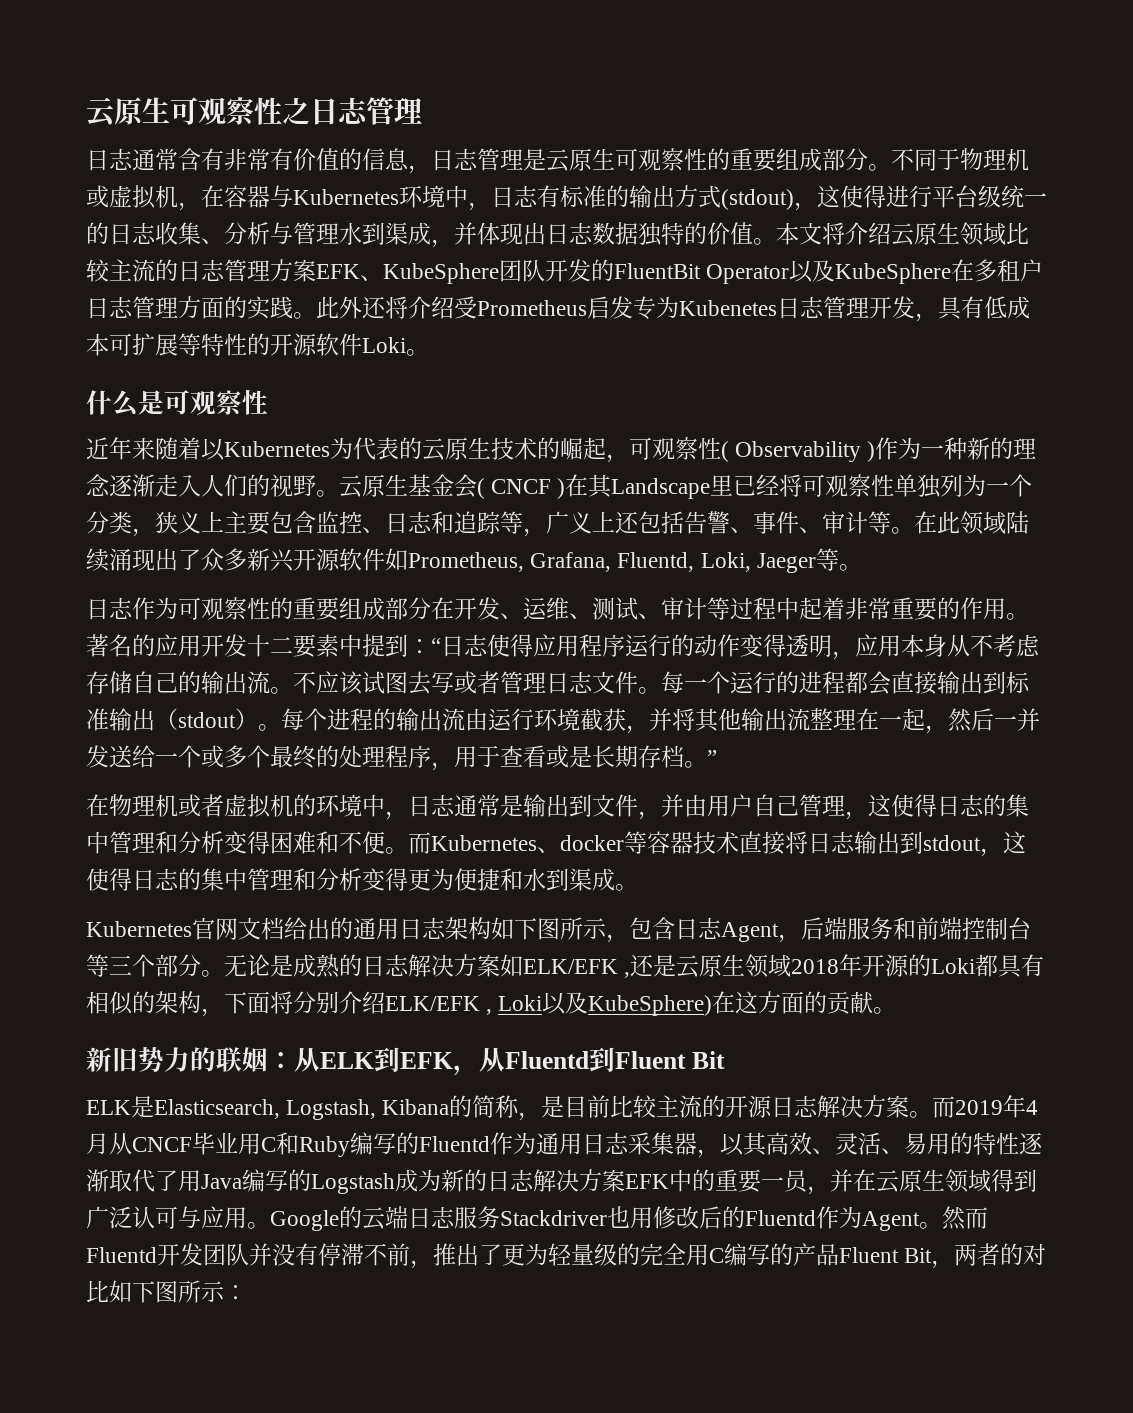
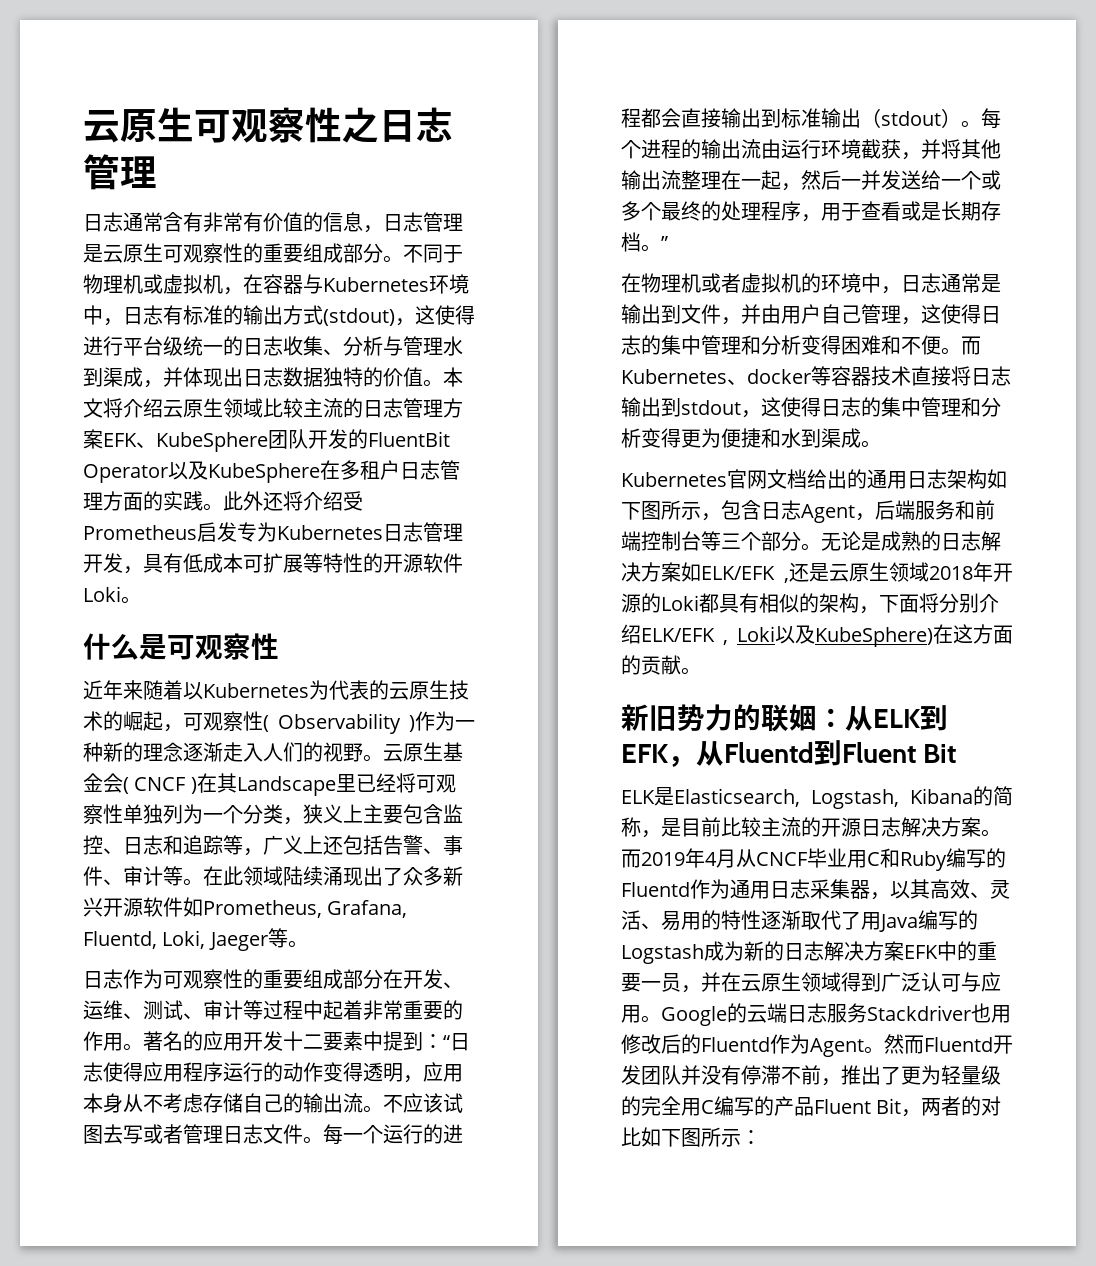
[679,300,777,316] Kubenetes -> [277,525,383,540] Kubernetes

